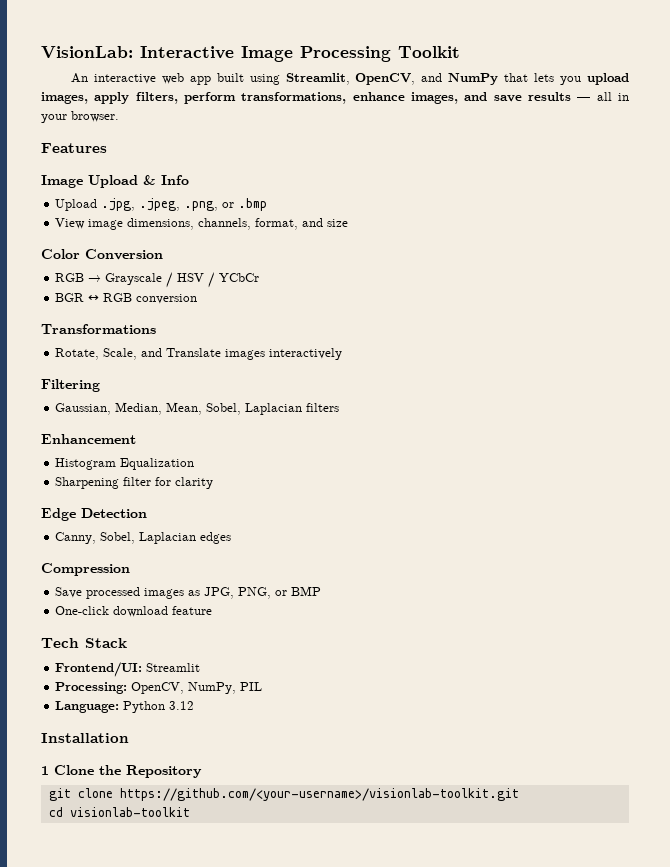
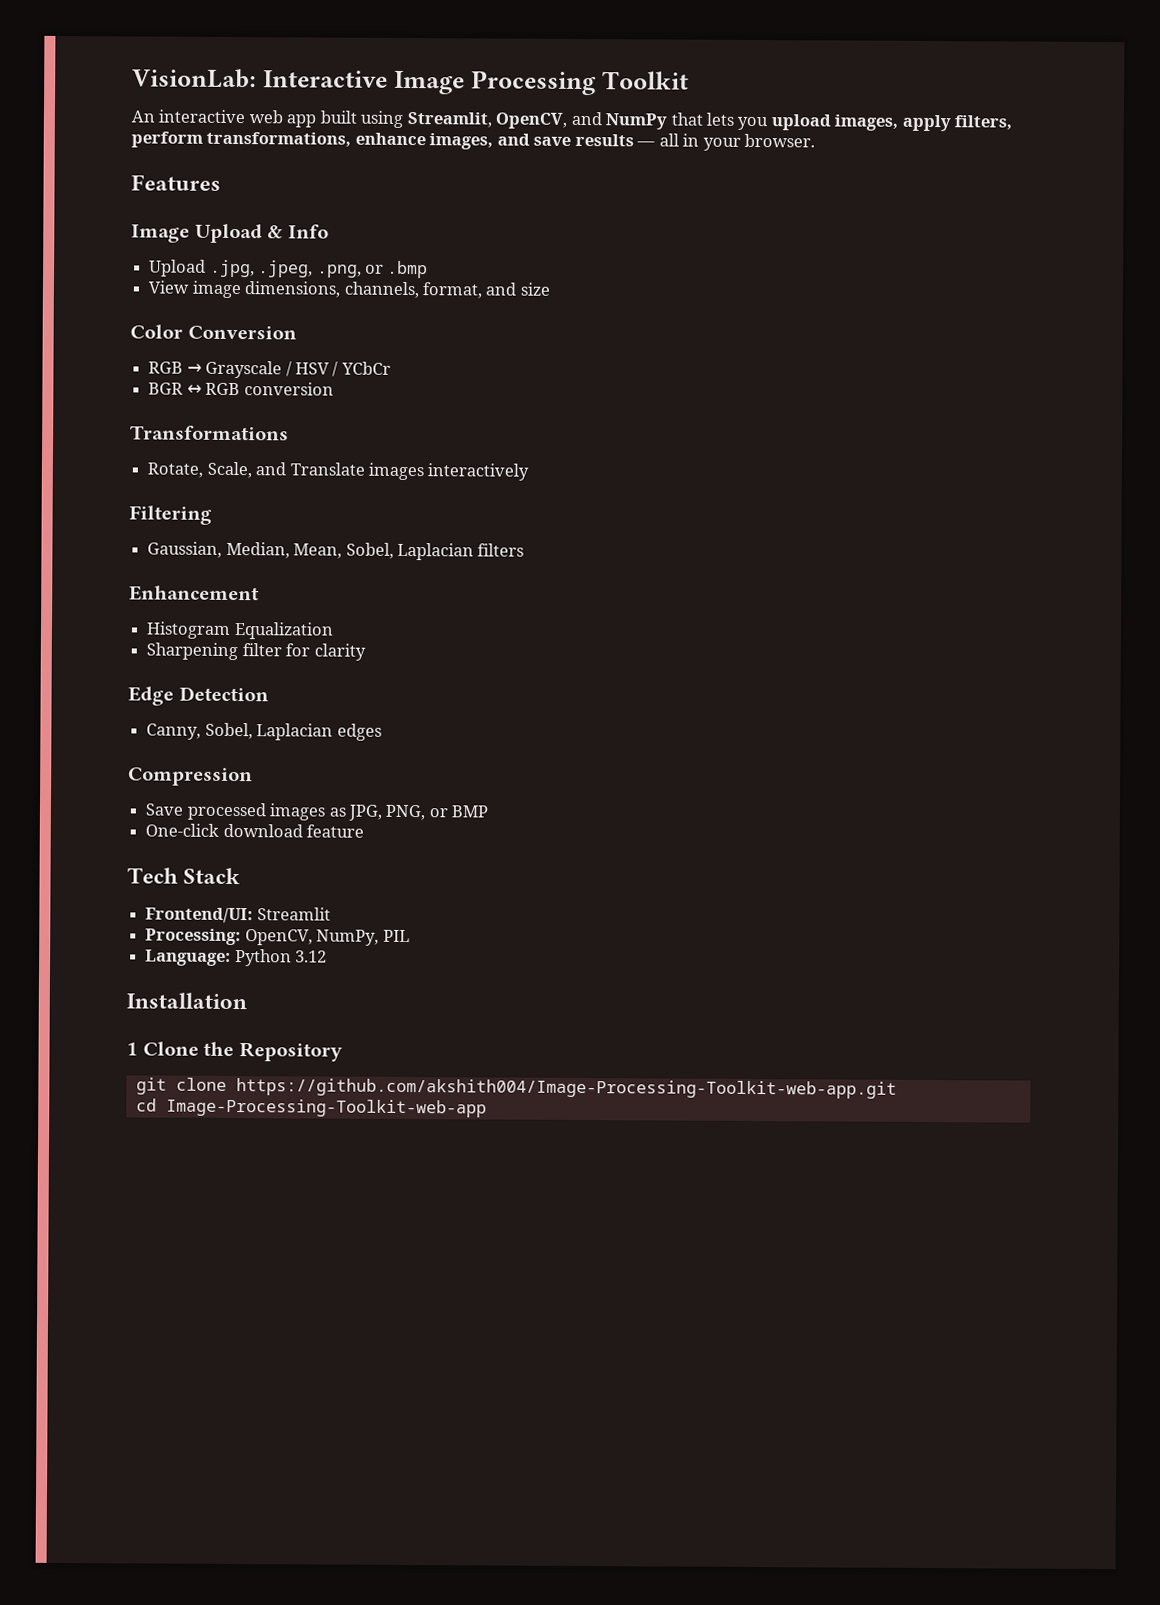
[119,788,519,801] https://github.com/<your-username>/visionlab-toolkit.git -> [235,1078,897,1099] https://github.com/akshith004/Image-Processing-Toolkit-web-app.git
[69,807,190,817] visionlab-toolkit -> [165,1098,487,1118] Image-Processing-Toolkit-web-app

